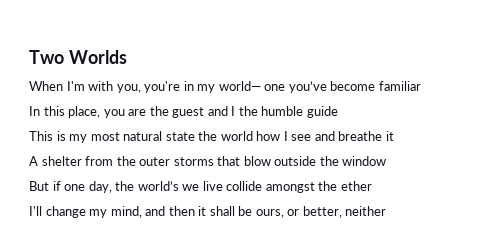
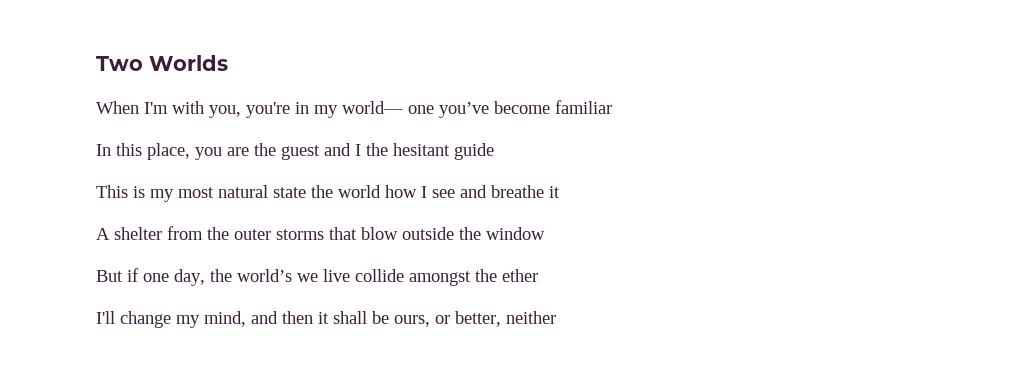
[261,106,304,116] humble -> [393,143,450,156] hesitant

